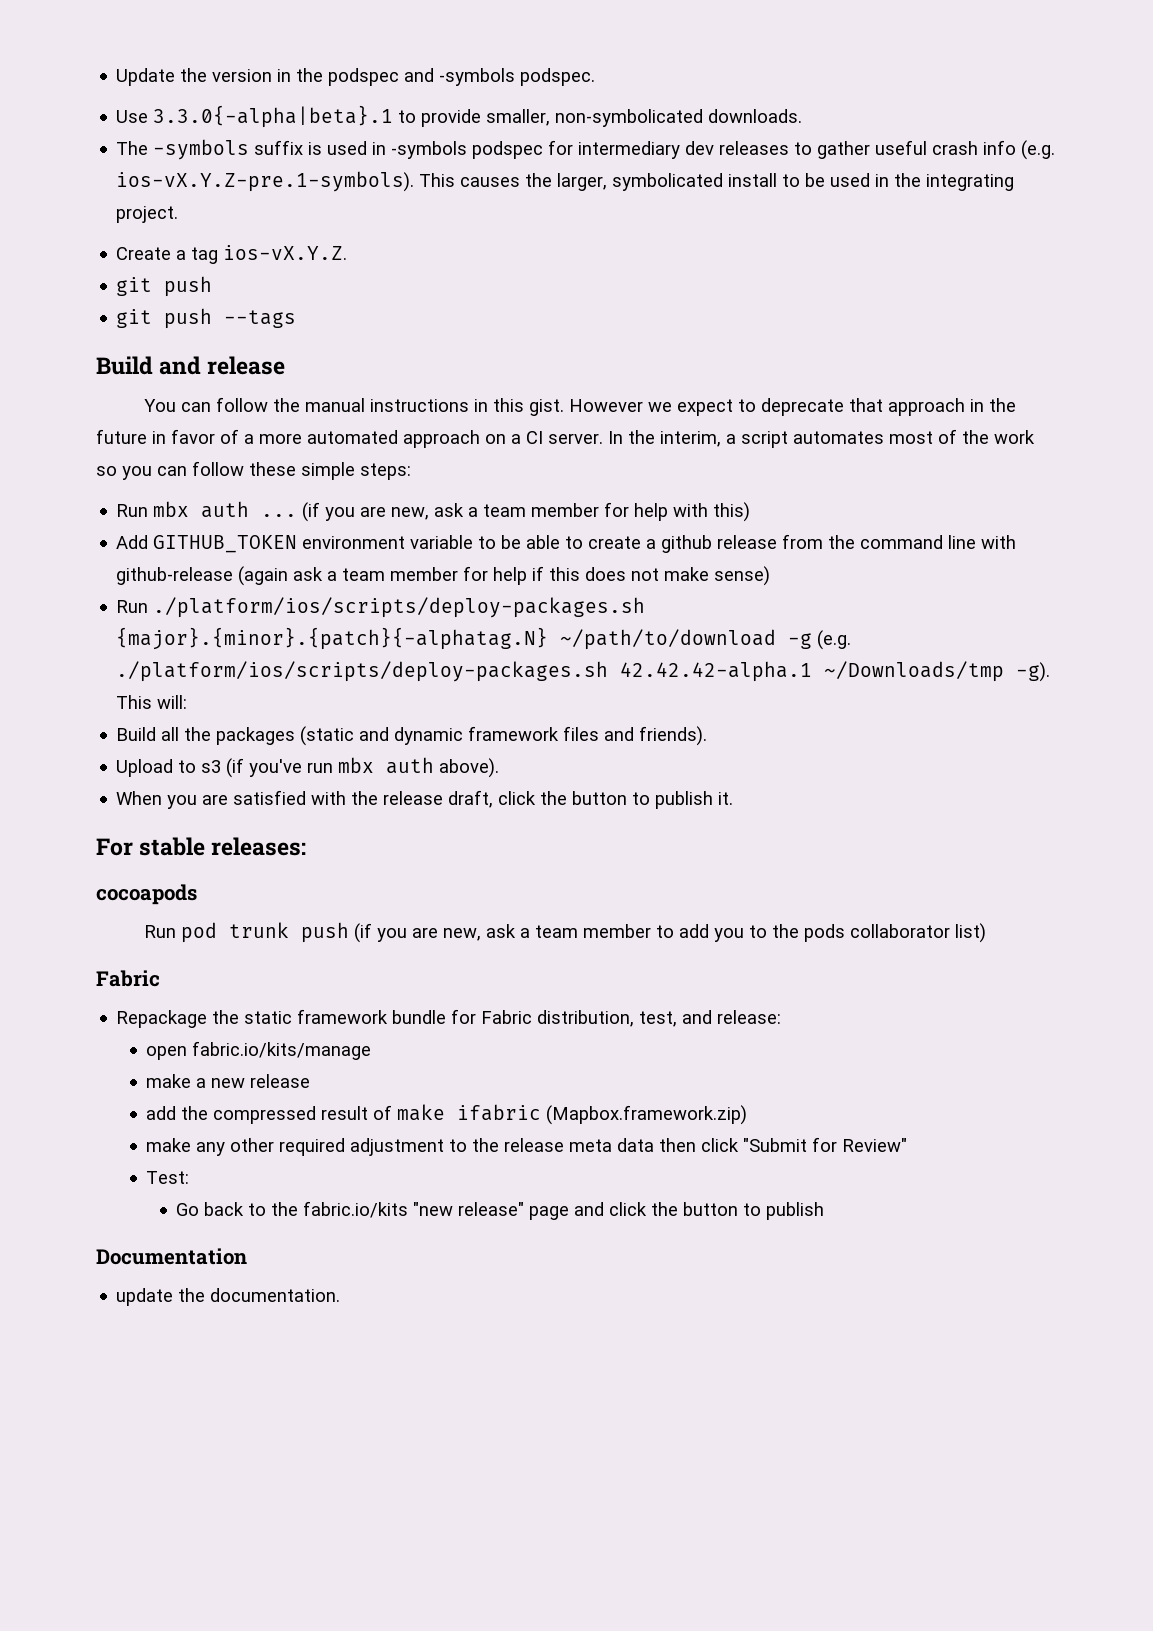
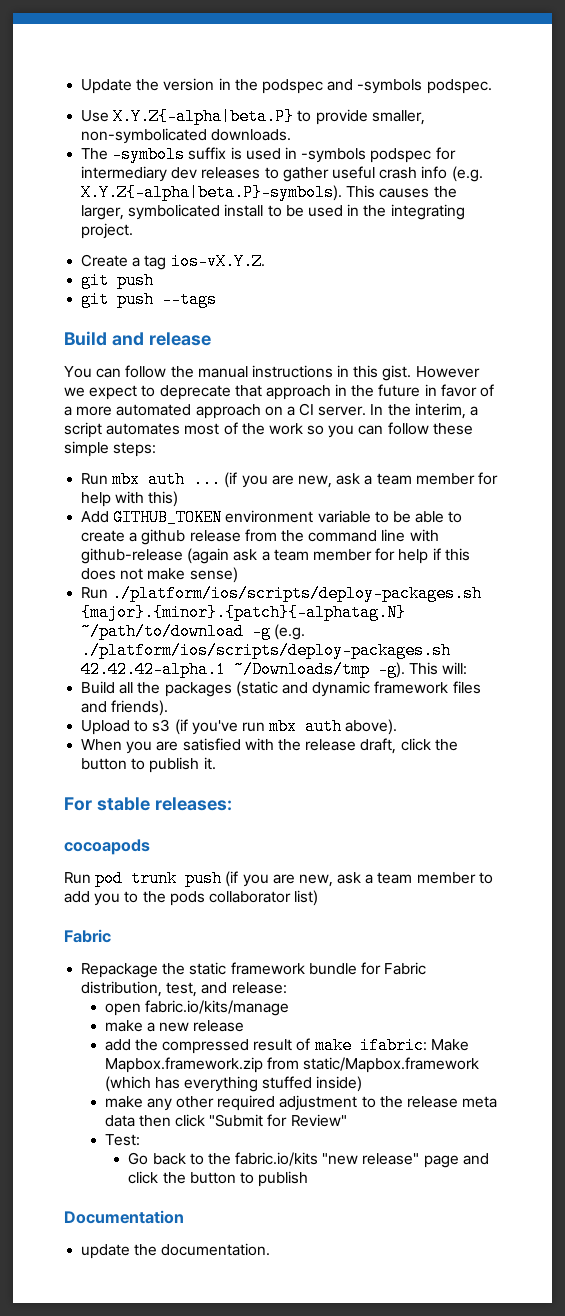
[153,105,394,128] 3.3.0{-alpha|beta}.1 -> [113,108,295,125] X.Y.Z{-alpha|beta.P}
[116,171,415,192] ios-vX.Y.Z-pre.1-symbols). -> [81,184,343,201] X.Y.Z{-alpha|beta.P}-symbols).
[457,1104,748,1125] ifabric (Mapbox.framework.zip) -> [359,1037,469,1054] [104,1057,480,1073] [104,1076,363,1092] ifabric: Make Mapbox.framework.zip from static/Mapbox.framework (which has everything stuffed inside)

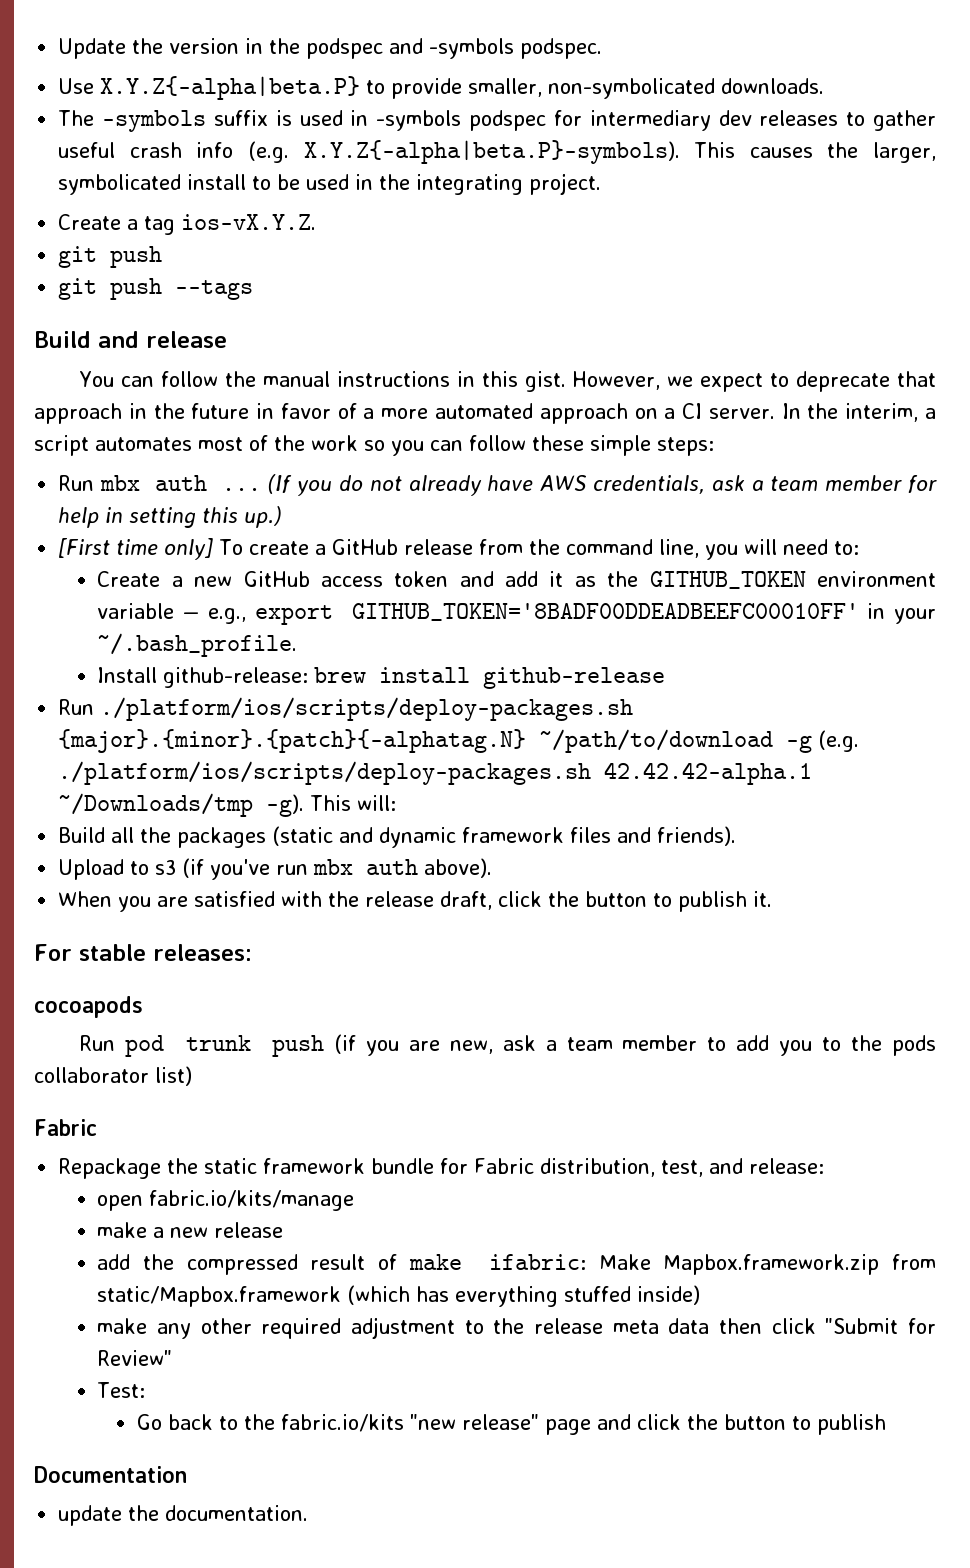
[415,366,480,378] However -> [572,371,661,390] However,
[224,472,498,488] [81,491,179,507] [81,509,463,526] (if you are new, ask a team member for help with this) // Add GITHUB_TOKEN environment variable to be able to -> [267,474,938,496] [58,506,283,528] [58,538,244,560] (If you do not already have AWS credentials, ask a team member for help in setting this up.) // [First time only] To
[141,529,186,545] github -> [332,539,399,555] GitHub
[381,529,439,542] [81,548,470,564] [81,567,238,583] line with github-release (again ask a team member for help if this does not make sense) -> [659,539,860,560] [97,571,936,589] [97,603,936,625] [97,633,298,657] [97,667,666,689] line, you will need to: // Create a new GitHub access token and add it as the GITHUB_TOKEN environment variable — e.g., export GITHUB_TOKEN='8BADF00DDEADBEEFC00010FF' in your ~/.bash_profile. // Install github-release: brew install github-release

